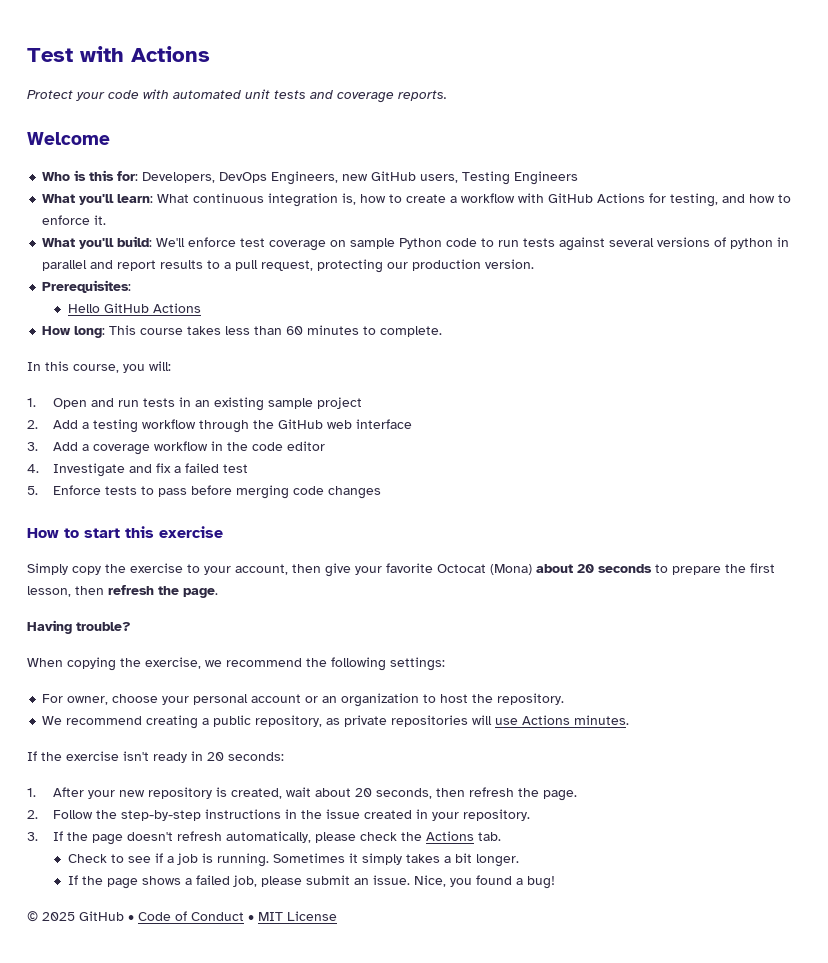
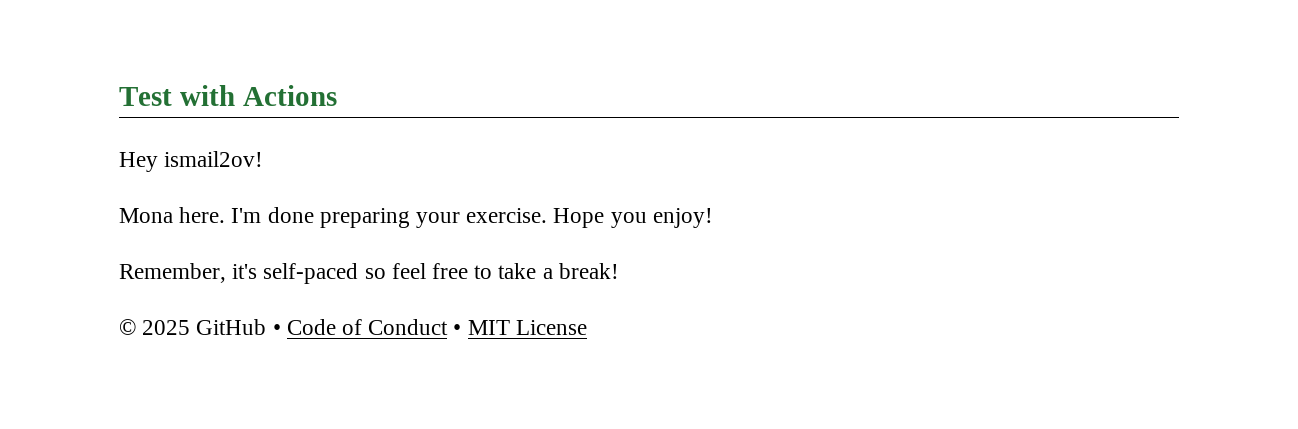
[27,89,447,103] [27,132,110,145] [42,170,579,185] [42,193,792,207] [42,215,107,225] [42,236,790,251] [42,259,535,273] [42,280,132,293] [67,303,201,313] [42,325,443,338] [27,361,171,373] [27,397,362,411] [27,419,412,433] [27,441,325,455] [27,463,248,477] [27,485,381,499] [27,526,223,538] [27,563,775,577] [27,585,218,598] [27,620,131,634] [27,657,445,671] [42,693,565,707] [42,715,630,729] [27,751,284,763] [27,787,577,801] [27,809,530,821] [27,831,501,845] [67,853,519,867] [67,875,555,889] Protect your code with automated unit tests and coverage reports. // Welcome // Who is this for: Developers, DevOps Engineers, new GitHub users, Testing Engineers // What you'll learn: What continuous integration is, how to create a workflow with GitHub Actions for testing, and how to enforce it. // What you'll build: We'll enforce test coverage on sample Python code to run tests against several versions of python in parallel and report results to a pull request, protecting our production version. // Prerequisites: // Hello GitHub Actions // How long: This course takes less than 60 minutes to complete. // In this course, you will: // 1. Open and run tests in an existing sample project // 2. Add a testing workflow through the GitHub web interface // 3. Add a coverage workflow in the code editor // 4. Investigate and fix a failed test // 5. Enforce tests to pass before merging code changes // How to start this exercise // Simply copy the exercise to your account, then give your favorite Octocat (Mona) about 20 seconds to prepare the first lesson, then refresh the page. // Having trouble? // When copying the exercise, we recommend the following settings: // For owner, choose your personal account or an organization to host the repository. // We recommend creating a public repository, as private repositories will use Actions minutes. // If the exercise isn't ready in 20 seconds: // 1. After your new repository is created, wait about 20 seconds, then refresh the page. // 2. Follow the step-by-step instructions in the issue created in your repository. // 3. If the page doesn't refresh automatically, please check the Actions tab. // Check to see if a job is running. Sometimes it simply takes a bit longer. // If the page shows a failed job, please submit an issue. Nice, you found a bug! -> [119,151,264,172] [119,207,713,228] [119,263,619,284] Hey ismail2ov! // Mona here. I'm done preparing your exercise. Hope you enjoy! // Remember, it's self-paced so feel free to take a break!

